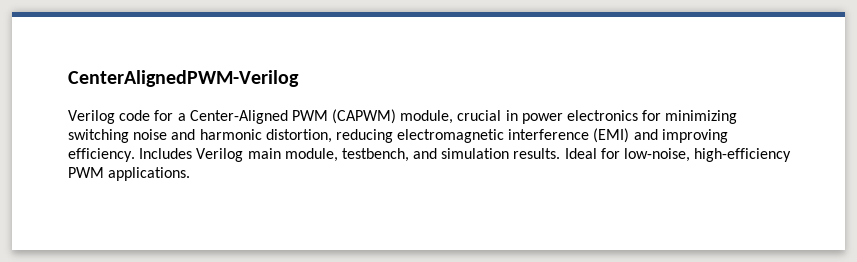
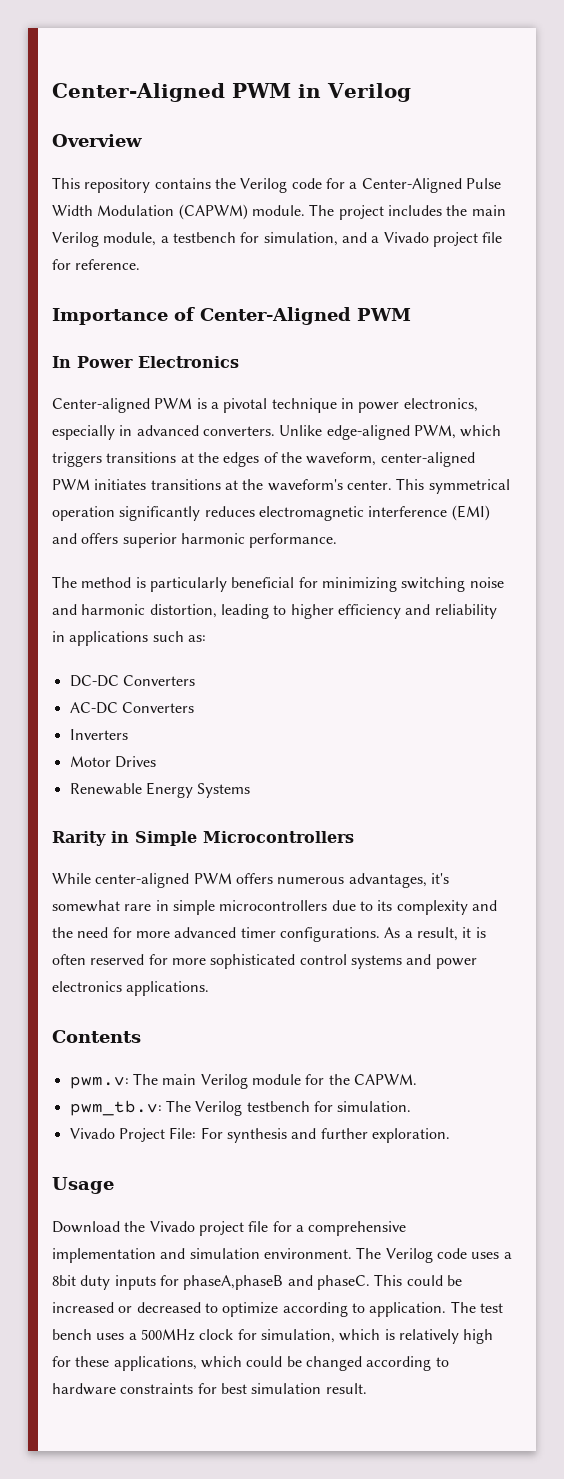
[68,70,299,87] CenterAlignedPWM-Verilog // -> [52,83,411,102] [52,134,142,147] [52,177,236,193] Center-Aligned PWM in Verilog // Overview // This repository contains the
[291,109,639,124] PWM (CAPWM) module, crucial in power electronics -> [465,178,501,189] [52,204,506,220] [52,232,503,247] [52,259,141,270] [52,307,411,325] [52,356,239,368] [52,398,478,413] [52,425,502,440] [52,452,475,467] [52,478,510,494] [52,505,490,521] [52,533,338,548] [52,576,295,592] Pulse Width Modulation (CAPWM) module. The project includes the main Verilog module, a testbench for simulation, and a Vivado project file for reference. // Importance of Center-Aligned PWM // In Power Electronics // Center-aligned PWM is a pivotal technique in power electronics, especially in advanced converters. Unlike edge-aligned PWM, which triggers transitions at the edges of the waveform, center-aligned PWM initiates transitions at the waveform's center. This symmetrical operation significantly reduces electromagnetic interference (EMI) and offers superior harmonic performance. // The method is particularly beneficial
[335,128,728,143] [68,148,792,162] [68,167,191,181] reducing electromagnetic interference (EMI) and improving efficiency. Includes Verilog main module, testbench, and simulation results. Ideal for low-noise, high-efficiency PWM applications. -> [220,604,497,619] [52,631,206,646] [69,675,195,687] [69,702,194,714] [69,729,128,740] [69,756,156,768] [69,782,251,798] [52,831,354,846] [52,873,449,888] [52,900,497,915] [52,927,486,942] [52,954,477,969] [52,981,210,996] [52,1030,141,1043] [69,1073,417,1089] [69,1100,412,1116] [69,1127,450,1143] [52,1177,114,1194] [52,1221,407,1236] [52,1247,512,1263] [52,1274,462,1290] [52,1301,503,1317] [52,1329,494,1344] [52,1356,449,1371] [52,1383,367,1395] leading to higher efficiency and reliability in applications such as: // DC-DC Converters // AC-DC Converters // Inverters // Motor Drives // Renewable Energy Systems // Rarity in Simple Microcontrollers // While center-aligned PWM offers numerous advantages, it's somewhat rare in simple microcontrollers due to its complexity and the need for more advanced timer configurations. As a result, it is often reserved for more sophisticated control systems and power electronics applications. // Contents // pwm.v: The main Verilog module for the CAPWM. // pwm_tb.v: The Verilog testbench for simulation. // Vivado Project File: For synthesis and further exploration. // Usage // Download the Vivado project file for a comprehensive implementation and simulation environment. The Verilog code uses a 8bit duty inputs for phaseA,phaseB and phaseC. This could be increased or decreased to optimize according to application. The test bench uses a 500MHz clock for simulation, which is relatively high for these applications, which could be changed according to hardware constraints for best simulation result.

